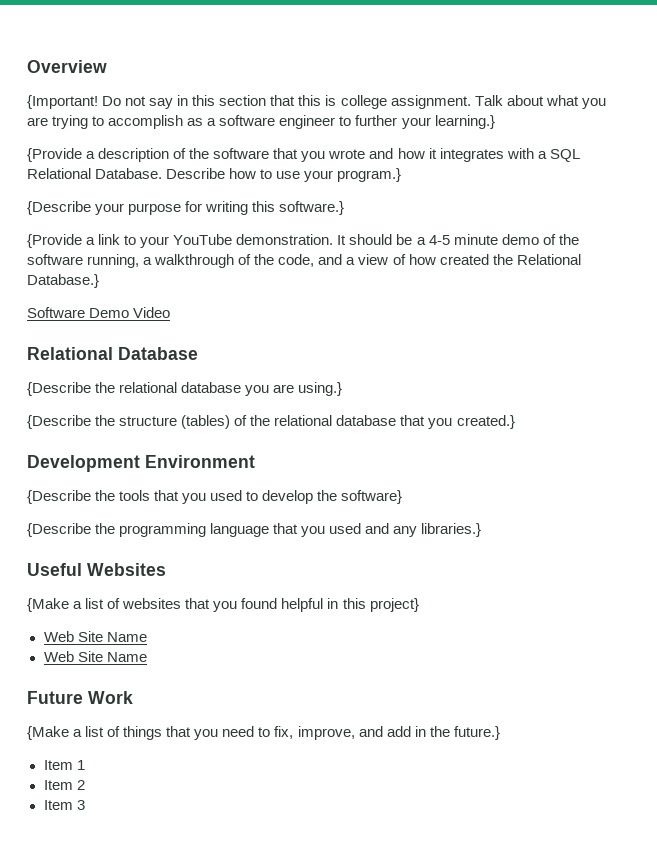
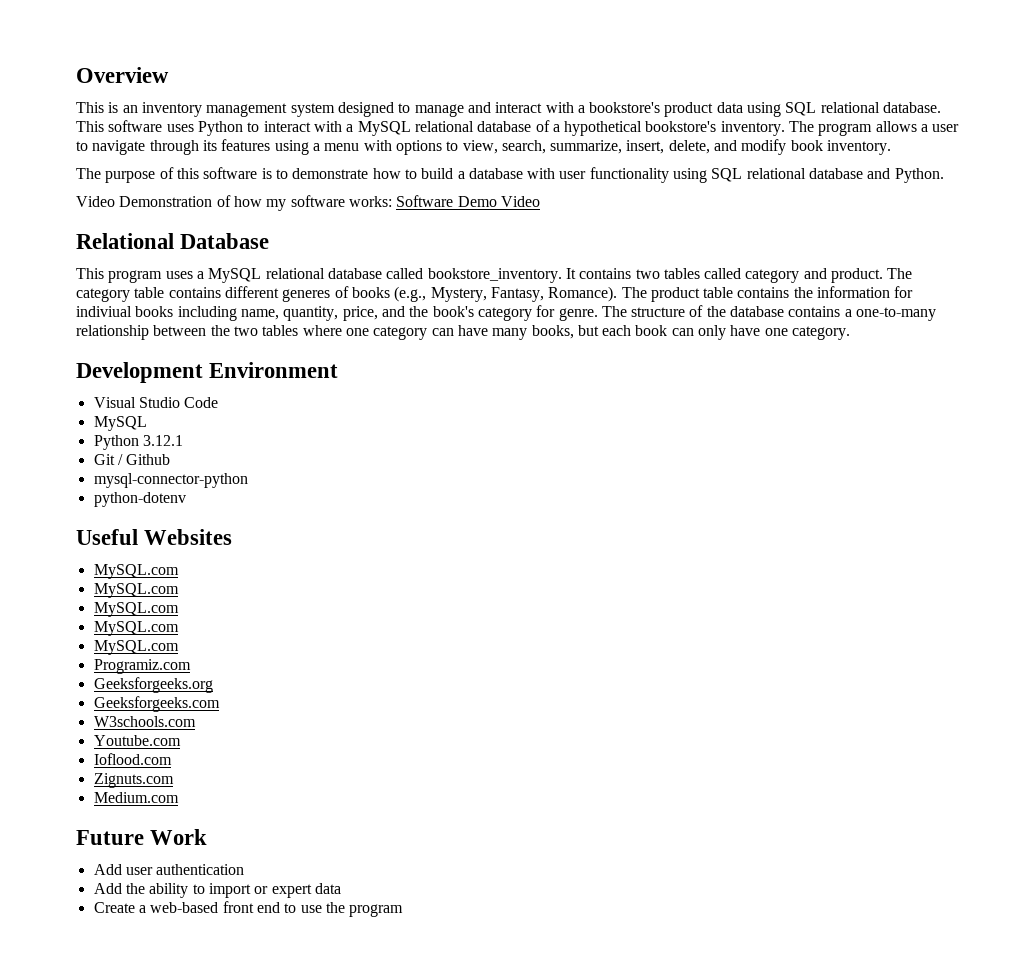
[27,95,606,109] [27,115,495,129] [27,148,580,162] [27,168,402,182] [27,201,345,215] [27,234,579,248] [27,254,581,268] [27,274,99,288] {Important! Do not say in this section that this is college assignment. Talk about what you are trying to accomplish as a software engineer to further your learning.} // {Provide a description of the software that you wrote and how it integrates with a SQL Relational Database. Describe how to use your program.} // {Describe your purpose for writing this software.} // {Provide a link to your YouTube demonstration. It should be a 4-5 minute demo of the software running, a walkthrough of the code, and a view of how created the Relational Database.} // -> [76,102,942,117] [76,120,960,136] [76,139,892,155] [76,167,944,183] [76,195,392,211] This is an inventory management system designed to manage and interact with a bookstore's product data using SQL relational database. This software uses Python to interact with a MySQL relational database of a hypothetical bookstore's inventory. The program allows a user to navigate through its features using a menu with options to view, search, summarize, insert, delete, and modify book inventory. // The purpose of this software is to demonstrate how to build a database with user functionality using SQL relational database and Python. // Video Demonstration of how my software works:
[27,382,343,396] [27,415,515,429] [27,455,255,472] [27,490,403,504] [27,523,482,537] [27,563,166,576] [27,598,419,612] [43,631,147,642] [43,651,147,662] [27,691,133,704] [27,726,500,740] [43,760,85,770] [43,780,85,790] [43,800,85,810] {Describe the relational database you are using.} // {Describe the structure (tables) of the relational database that you created.} // Development Environment // {Describe the tools that you used to develop the software} // {Describe the programming language that you used and any libraries.} // Useful Websites // {Make a list of websites that you found helpful in this project} // Web Site Name // Web Site Name // Future Work // {Make a list of things that you need to fix, improve, and add in the future.} // Item 1 // Item 2 // Item 3 -> [76,268,913,283] [76,286,914,302] [76,305,937,321] [76,325,851,340] [76,362,339,383] [93,397,219,408] [93,416,147,431] [93,435,183,450] [93,454,171,465] [93,473,248,488] [93,492,186,507] [76,529,233,545] [93,564,179,579] [93,583,179,598] [93,602,179,617] [93,621,179,636] [93,640,179,655] [93,659,191,674] [93,677,213,693] [93,696,220,712] [93,716,196,727] [93,735,181,746] [93,753,172,765] [93,773,174,788] [93,792,179,803] [76,829,208,845] [93,864,245,875] [93,883,341,898] [93,901,404,917] This program uses a MySQL relational database called bookstore_inventory. It contains two tables called category and product. The category table contains different generes of books (e.g., Mystery, Fantasy, Romance). The product table contains the information for indiviual books including name, quantity, price, and the book's category for genre. The structure of the database contains a one-to-many relationship between the two tables where one category can have many books, but each book can only have one category. // Development Environment // Visual Studio Code // MySQL // Python 3.12.1 // Git / Github // mysql-connector-python // python-dotenv // Useful Websites // MySQL.com // MySQL.com // MySQL.com // MySQL.com // MySQL.com // Programiz.com // Geeksforgeeks.org // Geeksforgeeks.com // W3schools.com // Youtube.com // Ioflood.com // Zignuts.com // Medium.com // Future Work // Add user authentication // Add the ability to import or expert data // Create a web-based front end to use the program

